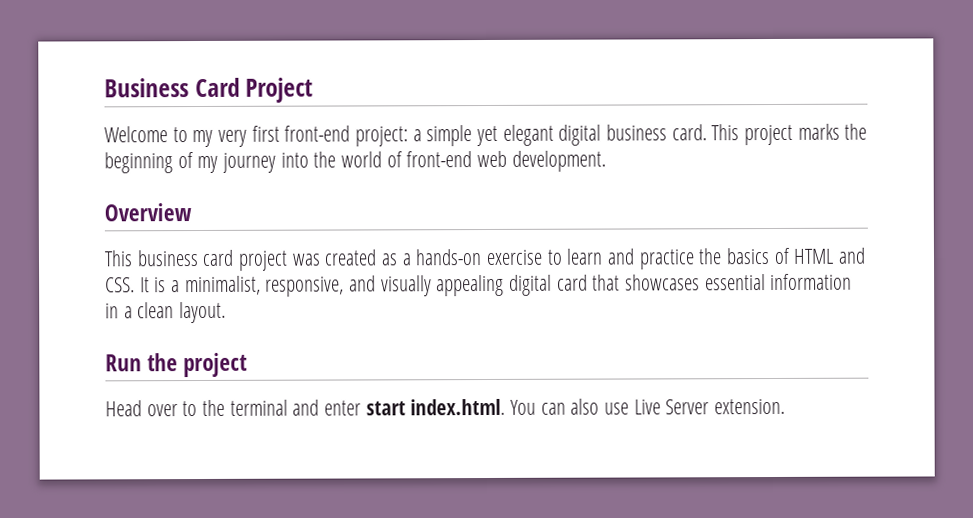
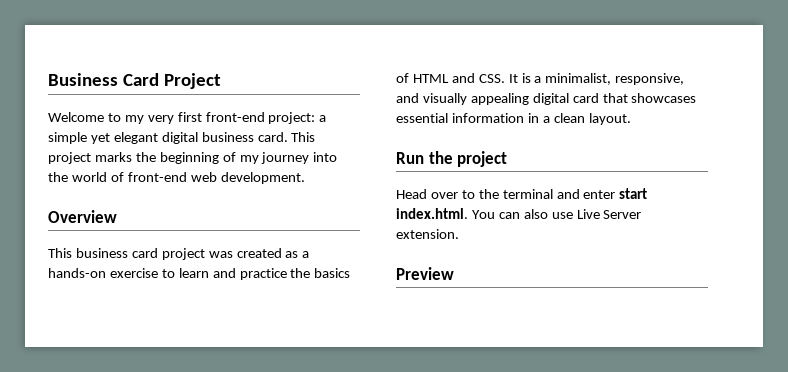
(786, 406) none -> [396,267,454,280] // Preview

